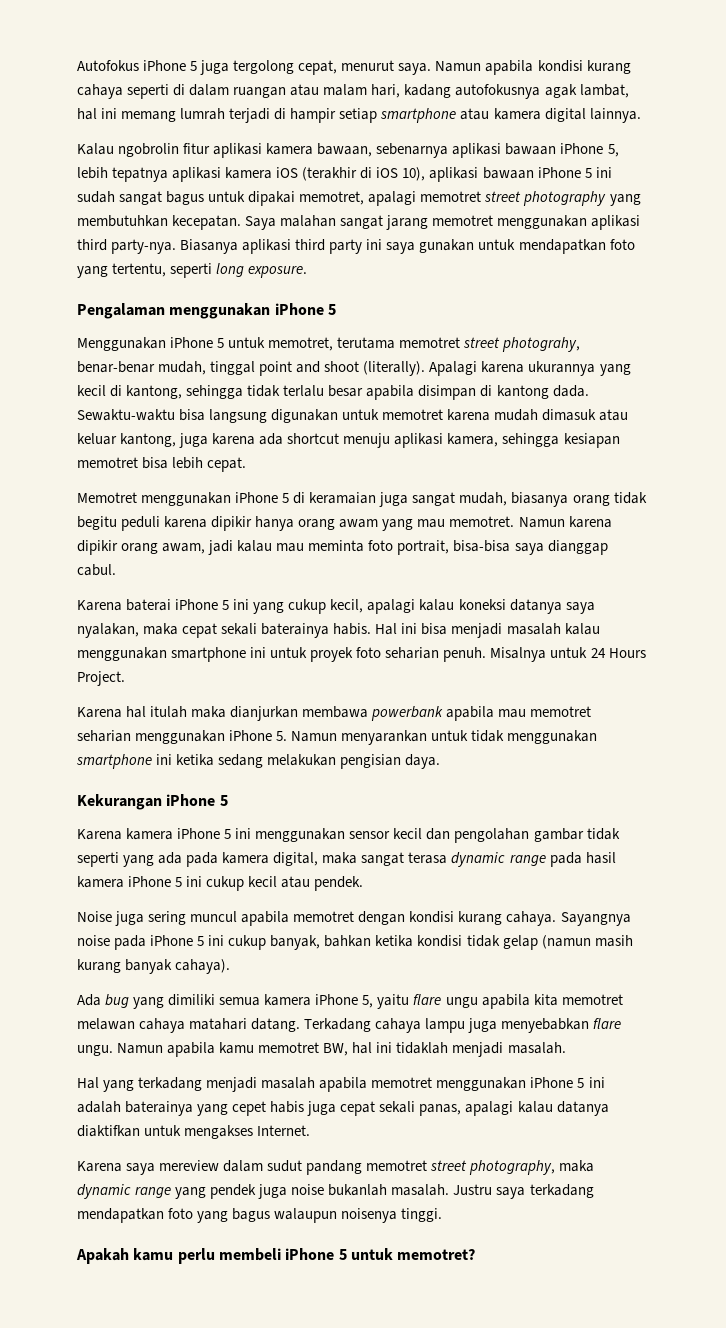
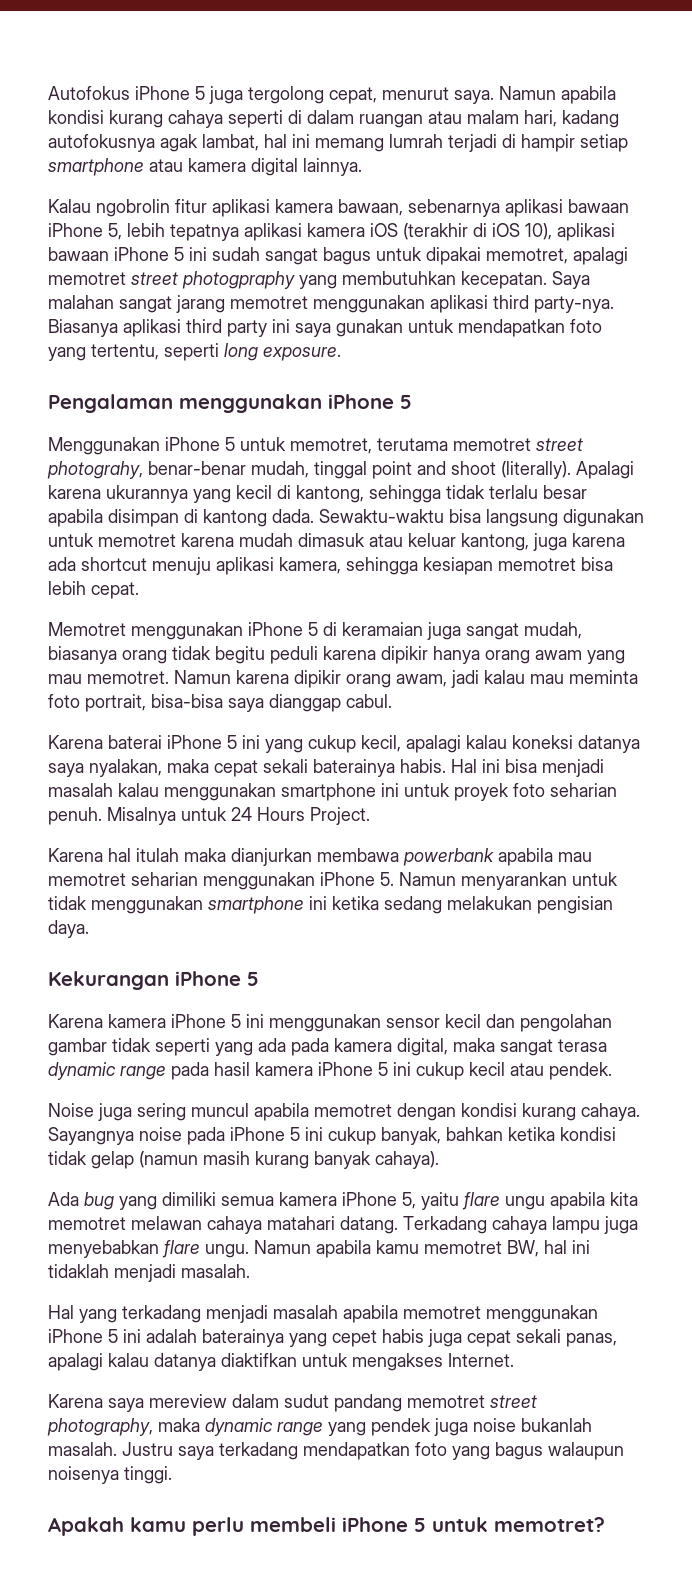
[523,191,607,206] photography -> [182,271,295,289] photogpraphy

